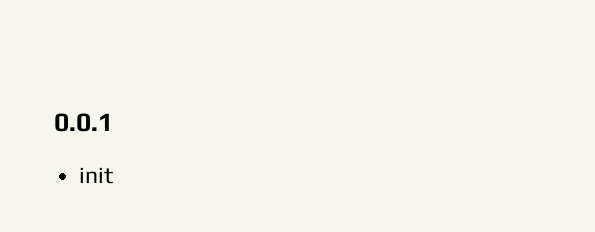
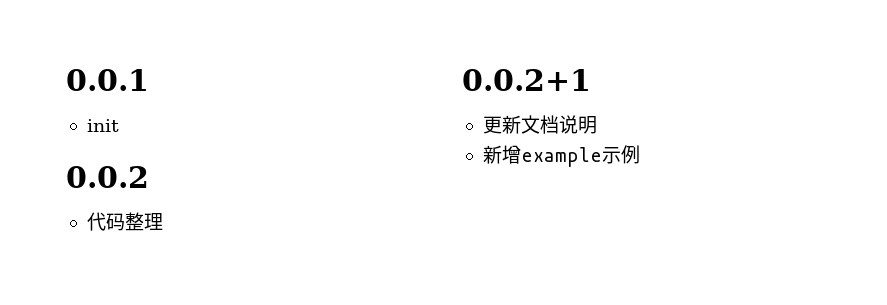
(114, 175) none -> [66,166,149,188] [86,212,163,231] [462,69,591,91] [482,115,597,134] [482,145,640,167] // 0.0.2 // 代码整理 // 0.0.2+1 // 更新文档说明 // 新增example示例

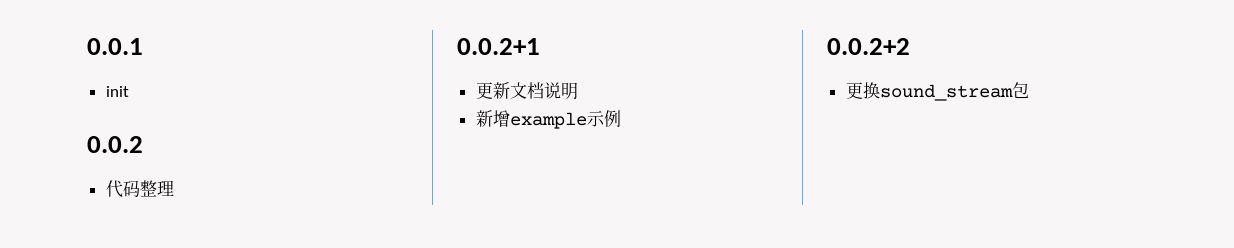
(640, 154) none -> [827,38,910,55] [845,82,1029,101] // 0.0.2+2 // 更换sound_stream包

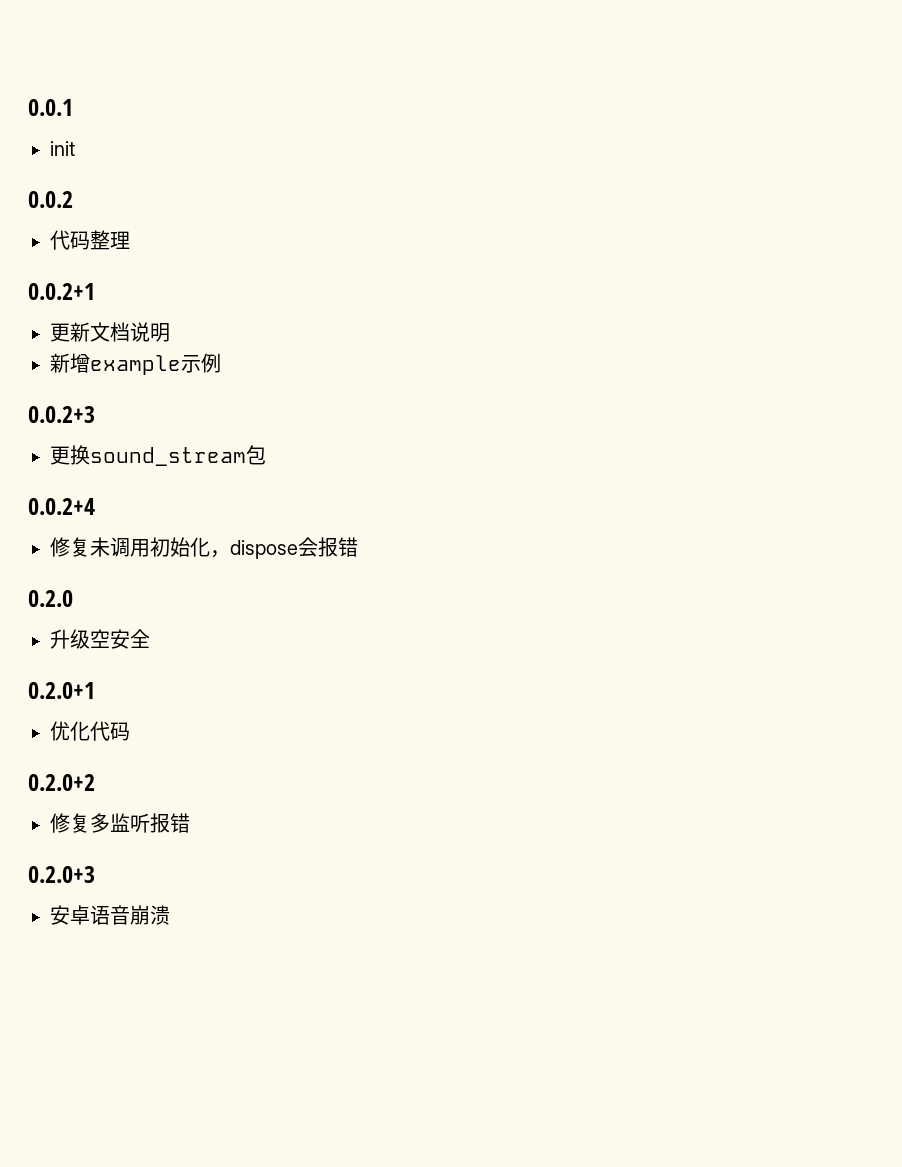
[827,38,910,55] 0.0.2+2 -> [28,406,95,423] 0.0.2+3
(1029, 90) none -> [28,498,95,515] [50,537,358,559] [28,590,73,607] [50,629,150,649] [28,682,95,699] [50,721,130,741] [28,774,95,791] [50,813,190,833] [28,866,95,883] [50,905,170,925] // 0.0.2+4 // 修复未调用初始化，dispose会报错 // 0.2.0 // 升级空安全 // 0.2.0+1 // 优化代码 // 0.2.0+2 // 修复多监听报错 // 0.2.0+3 // 安卓语音崩溃

